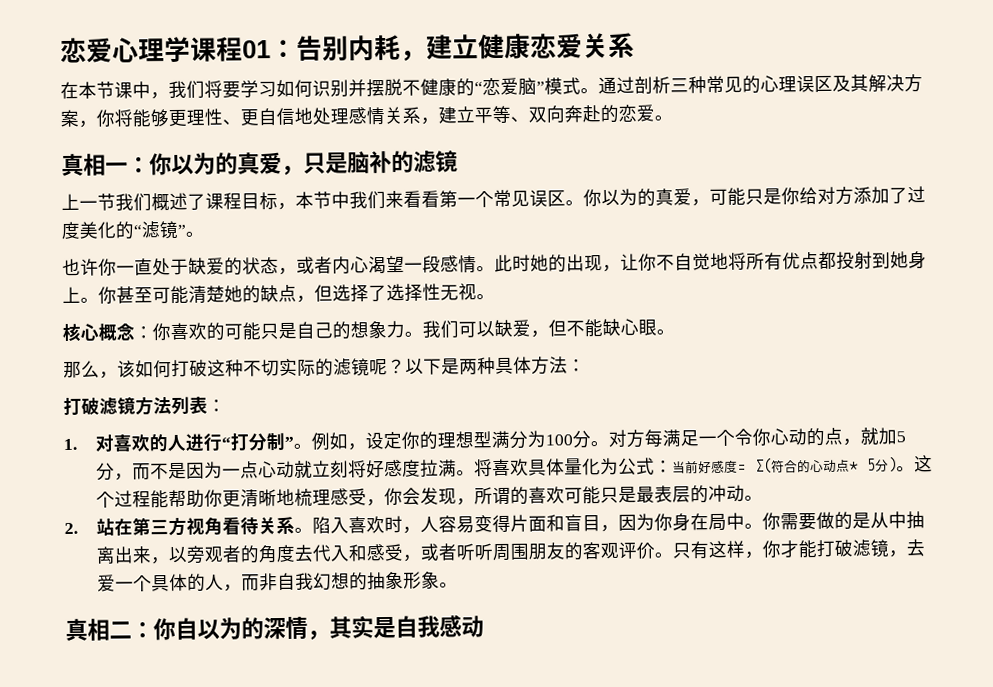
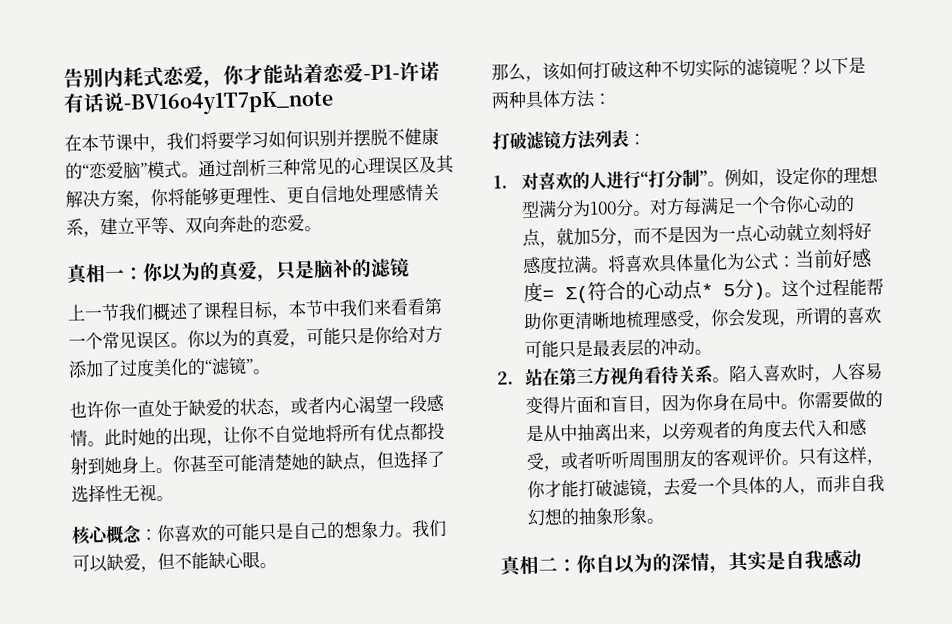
[60,32,635,64] 恋爱心理学课程01：告别内耗，建立健康恋爱关系 -> [63,61,440,89] [63,90,334,116] 告别内耗式恋爱，你才能站着恋爱-P1-许诺有话说-BV16o4y1T7pK_note

